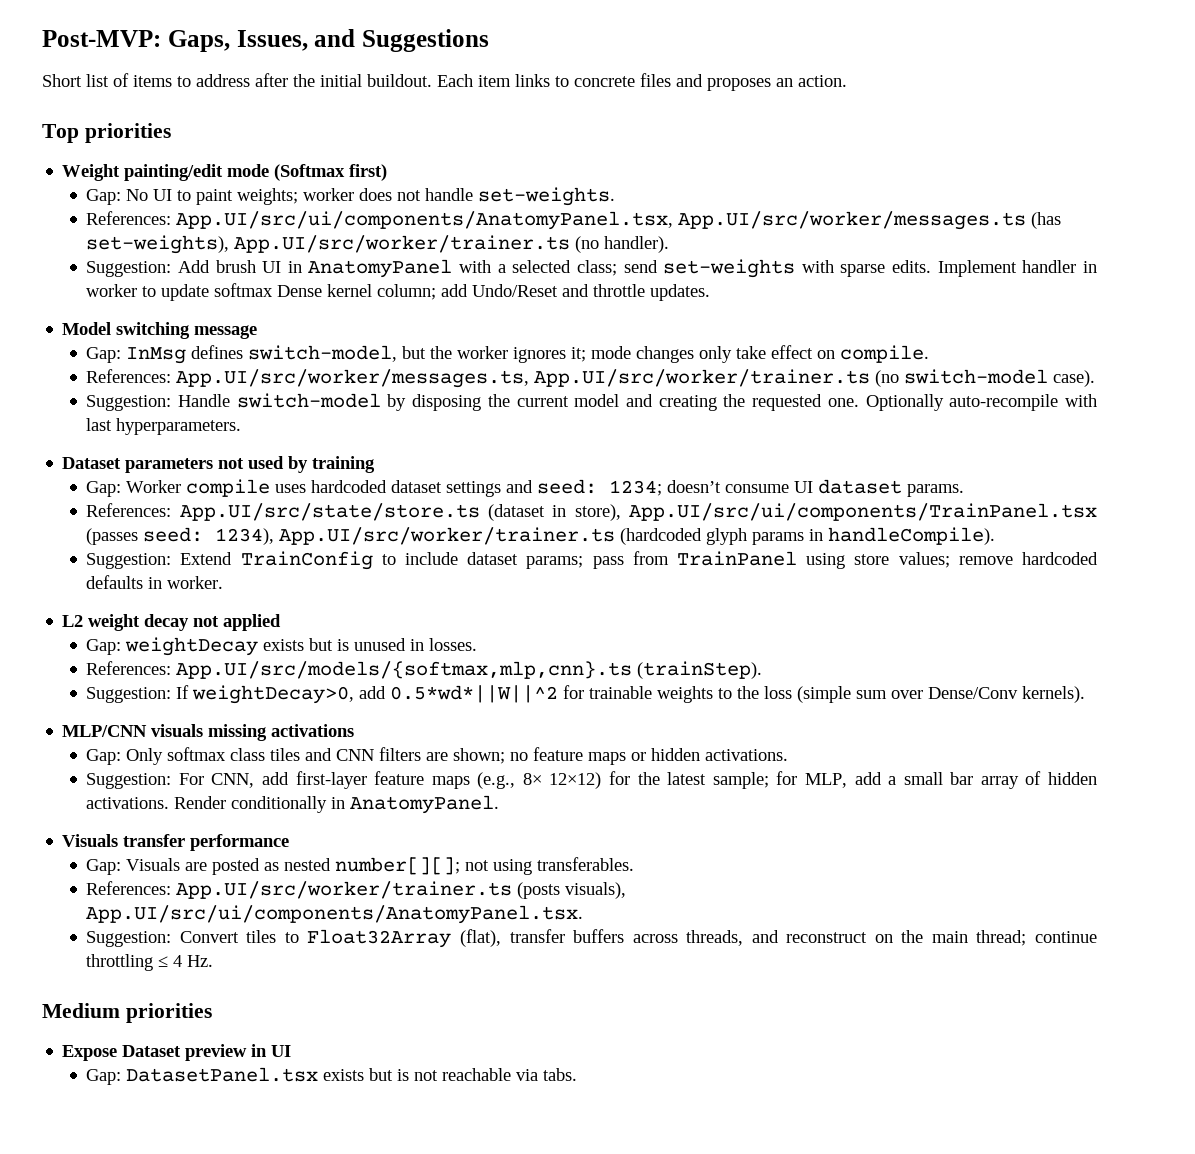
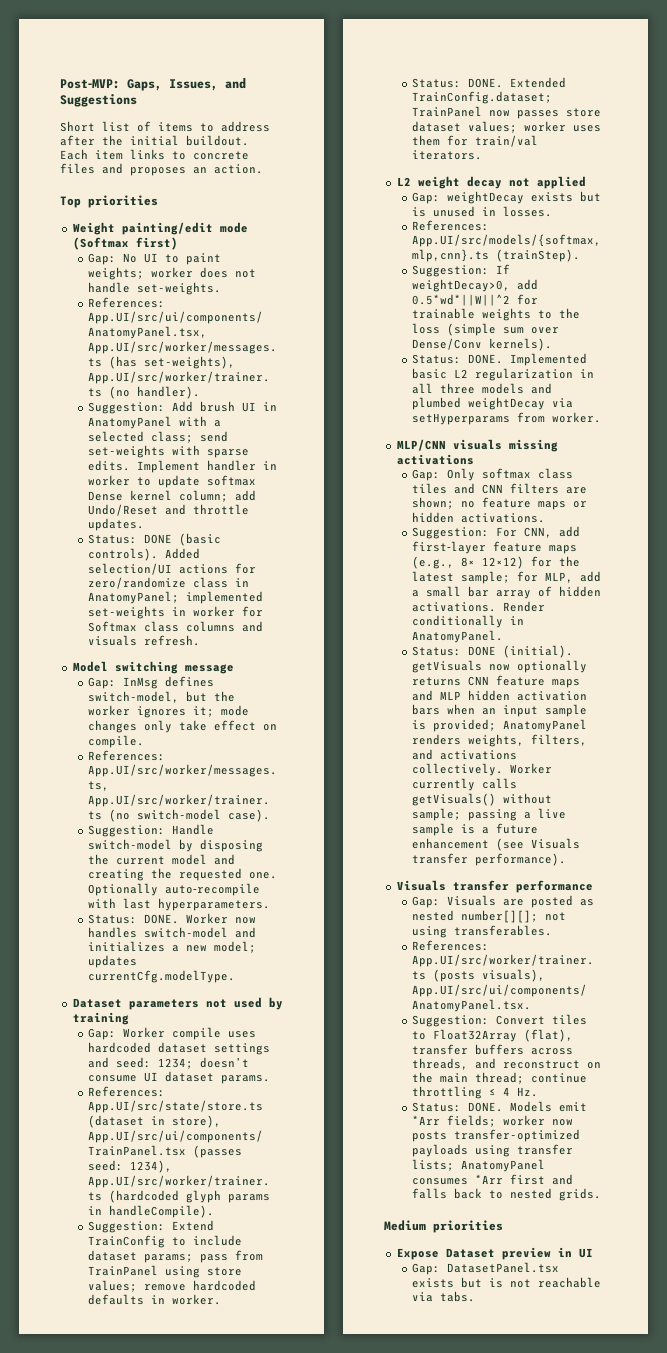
(711, 292) none -> [88,533,222,546] [88,548,201,561] [88,563,257,575] [88,577,250,589] [88,591,264,604] [88,606,264,619] [88,621,264,632] [88,635,201,646] // Status: DONE (basic controls). Added selection/UI actions for zero/randomize class in AnatomyPanel; implemented set-weights in worker for Softmax class columns and visuals refresh.
(242, 426) none -> [88,913,257,924] [88,927,257,938] [88,941,257,953] [88,955,138,968] [88,970,236,983] // Status: DONE. Worker now handles switch-model and initializes a new model; updates currentCfg.modelType.
(224, 582) none -> [412,77,567,88] [412,91,553,104] [412,106,602,119] [412,121,602,133] [412,135,539,147] [412,150,483,160] // Status: DONE. Extended TrainConfig.dataset; TrainPanel now passes store dataset values; worker uses them for train/val iterators.
(1086, 694) none -> [412,353,588,366] [412,368,595,381] [412,383,553,394] [412,397,574,410] [412,412,602,425] // Status: DONE. Implemented basic L2 regularization in all three models and plumbed weightDecay via setHyperparams from worker.
(500, 804) none -> [412,645,574,658] [412,660,588,673] [412,675,581,688] [412,690,588,701] [412,704,588,717] [412,719,588,732] [412,734,588,747] [412,749,518,760] [412,763,553,776] [412,778,518,791] [412,793,553,806] [412,808,567,821] [412,823,539,836] [412,838,581,851] [412,853,567,866] // Status: DONE (initial). getVisuals now optionally returns CNN feature maps and MLP hidden activation bars when an input sample is provided; AnatomyPanel renders weights, filters, and activations collectively. Worker currently calls getVisuals() without sample; passing a live sample is a future enhancement (see Visuals transfer performance).
(214, 961) none -> [412,1101,588,1112] [412,1115,574,1127] [412,1129,581,1142] [412,1144,574,1157] [412,1159,546,1172] [412,1174,574,1185] [412,1188,602,1201] // Status: DONE. Models emit *Arr fields; worker now posts transfer-optimized payloads using transfer lists; AnatomyPanel consumes *Arr first and falls back to nested grids.

